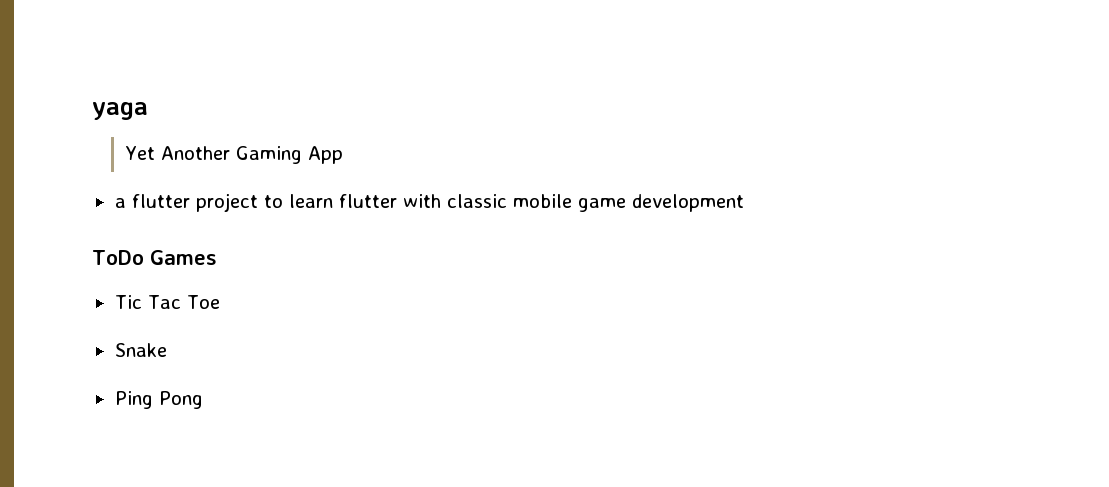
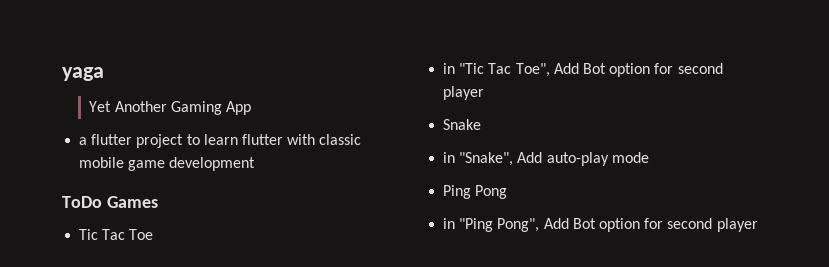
[114,343,167,357] [114,391,203,409] Snake // Ping Pong -> [443,63,723,77] [443,86,485,100] [443,119,482,130] [443,152,649,166] [443,185,508,199] [443,218,758,232] in "Tic Tac Toe", Add Bot option for second player // Snake // in "Snake", Add auto-play mode // Ping Pong // in "Ping Pong", Add Bot option for second player

